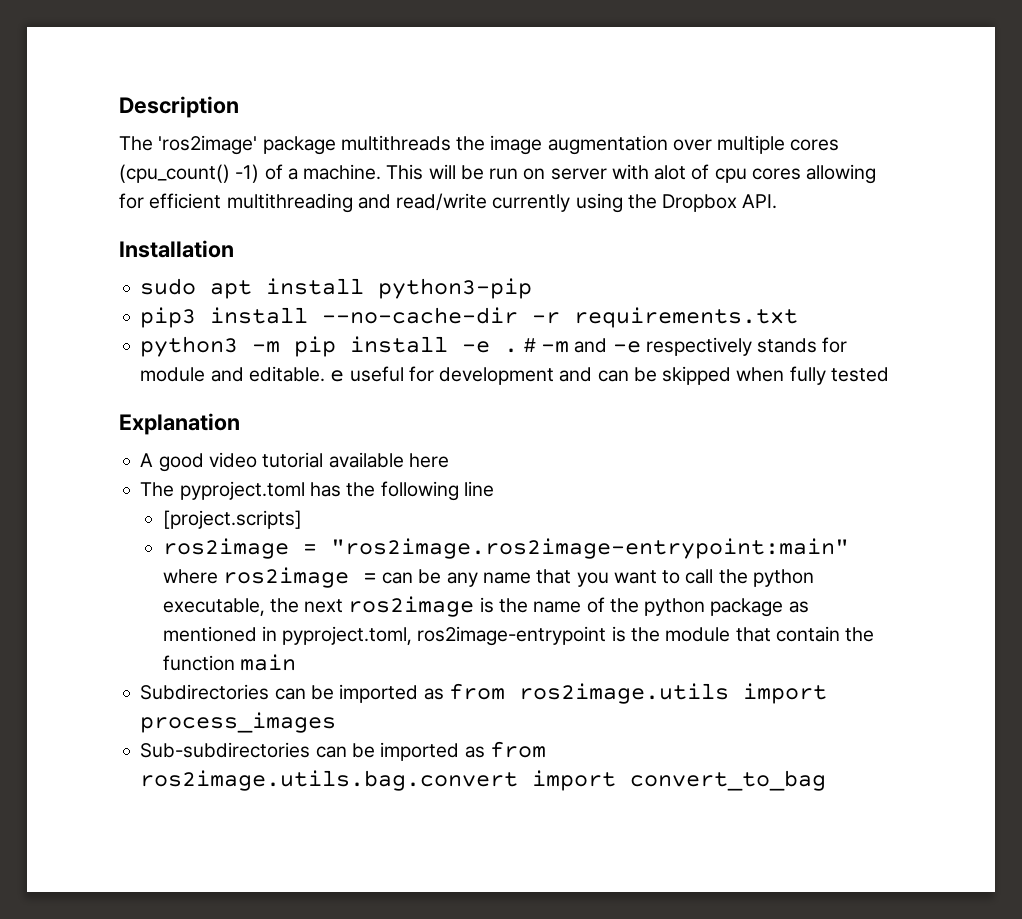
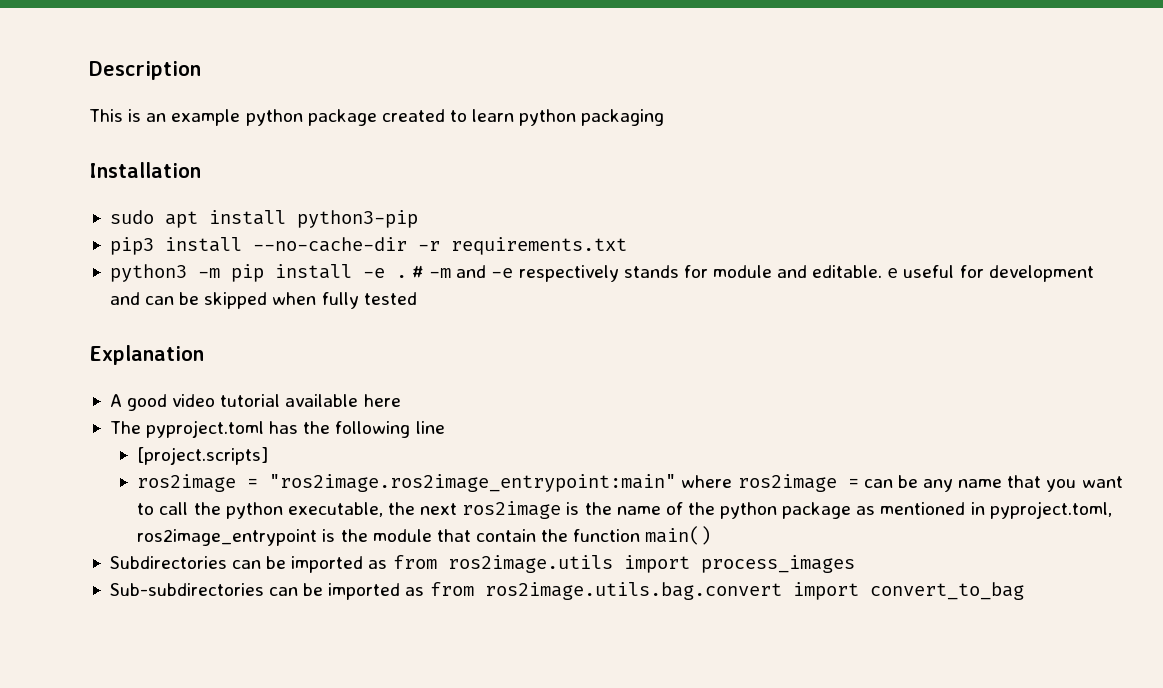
[119,135,840,155] [119,164,877,184] [119,193,778,213] The 'ros2image' package multithreads the image augmentation over multiple cores (cpu_count() -1) of a machine. This will be run on server with alot of cpu cores allowing for efficient multithreading and read/write currently using the Dropbox API. -> [89,109,665,126] This is an example python package created to learn python packaging
[330,538,849,559] "ros2image.ros2image-entrypoint:main" -> [269,474,677,492] "ros2image.ros2image_entrypoint:main"
[417,626,607,646] ros2image-entrypoint -> [137,529,318,546] ros2image_entrypoint
[239,654,296,671] main -> [645,526,712,545] main()

